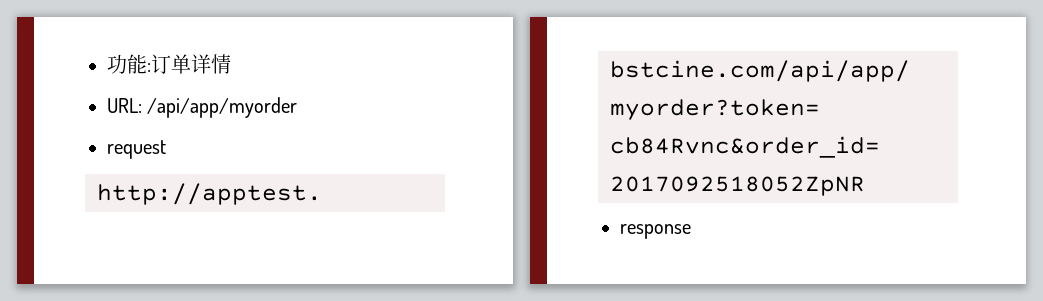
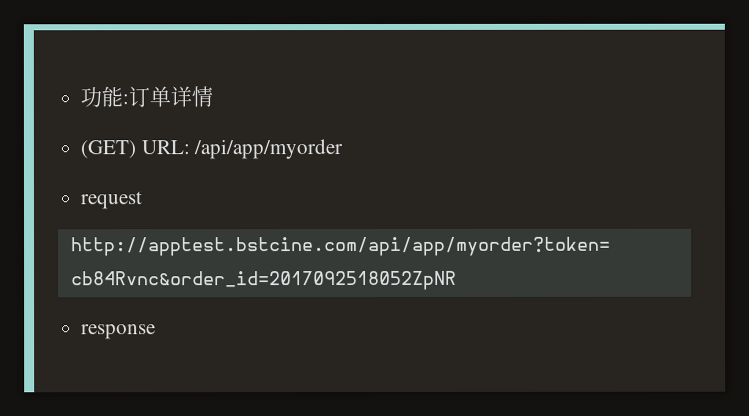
(231, 64) none -> [80,140,137,159] (GET)

